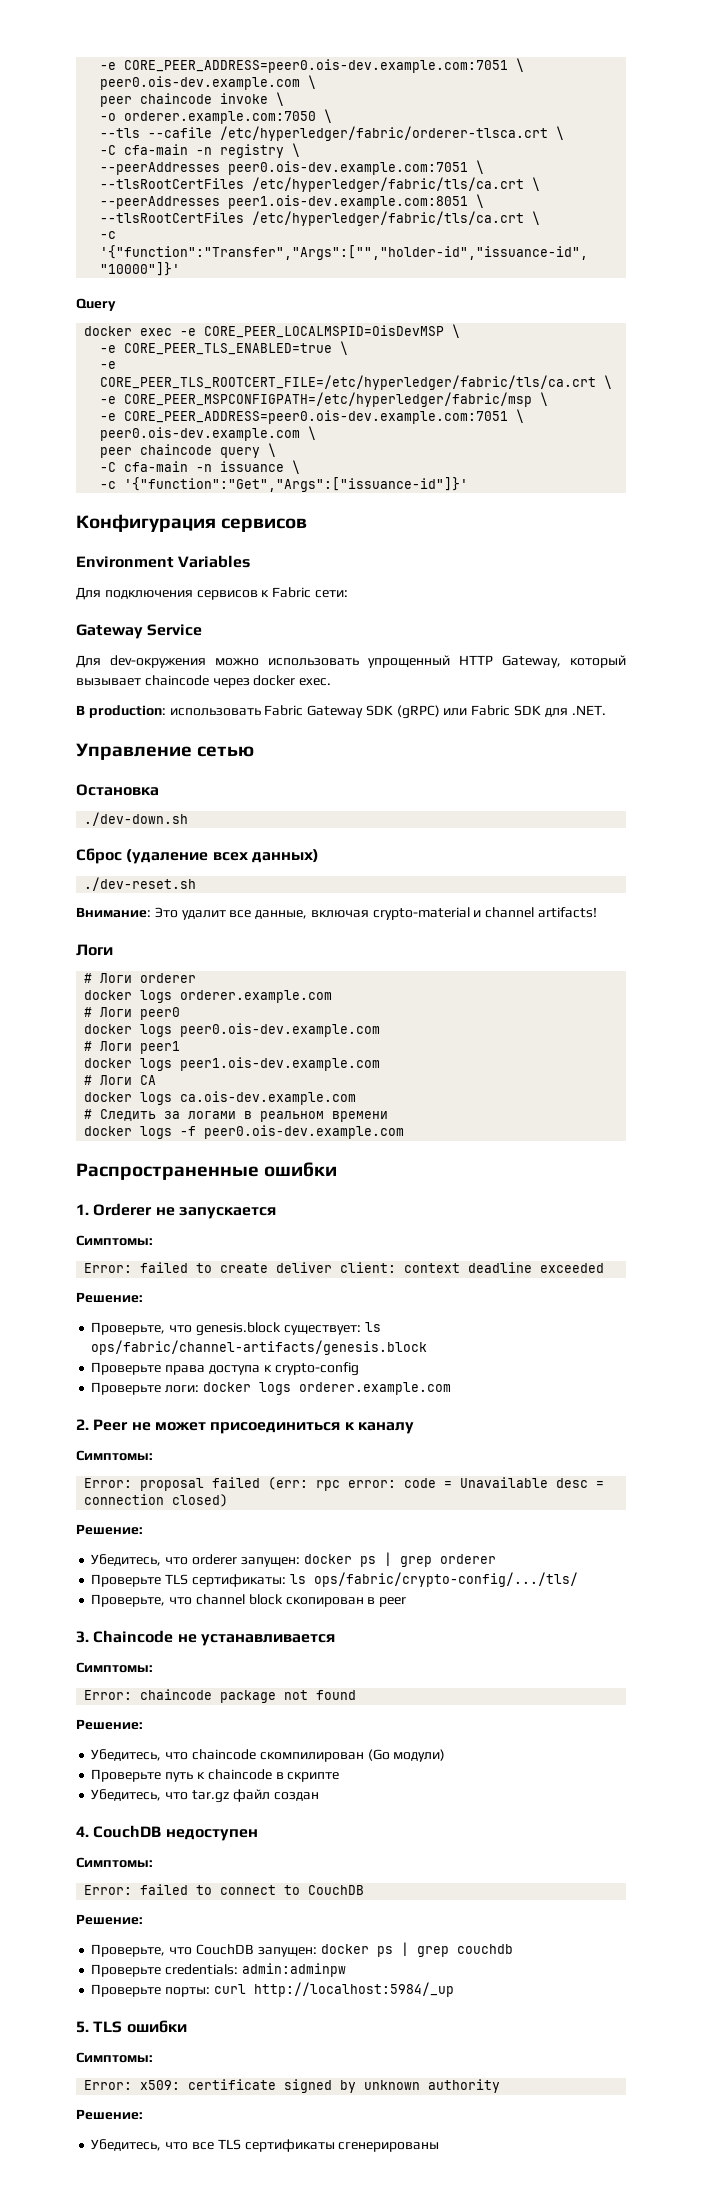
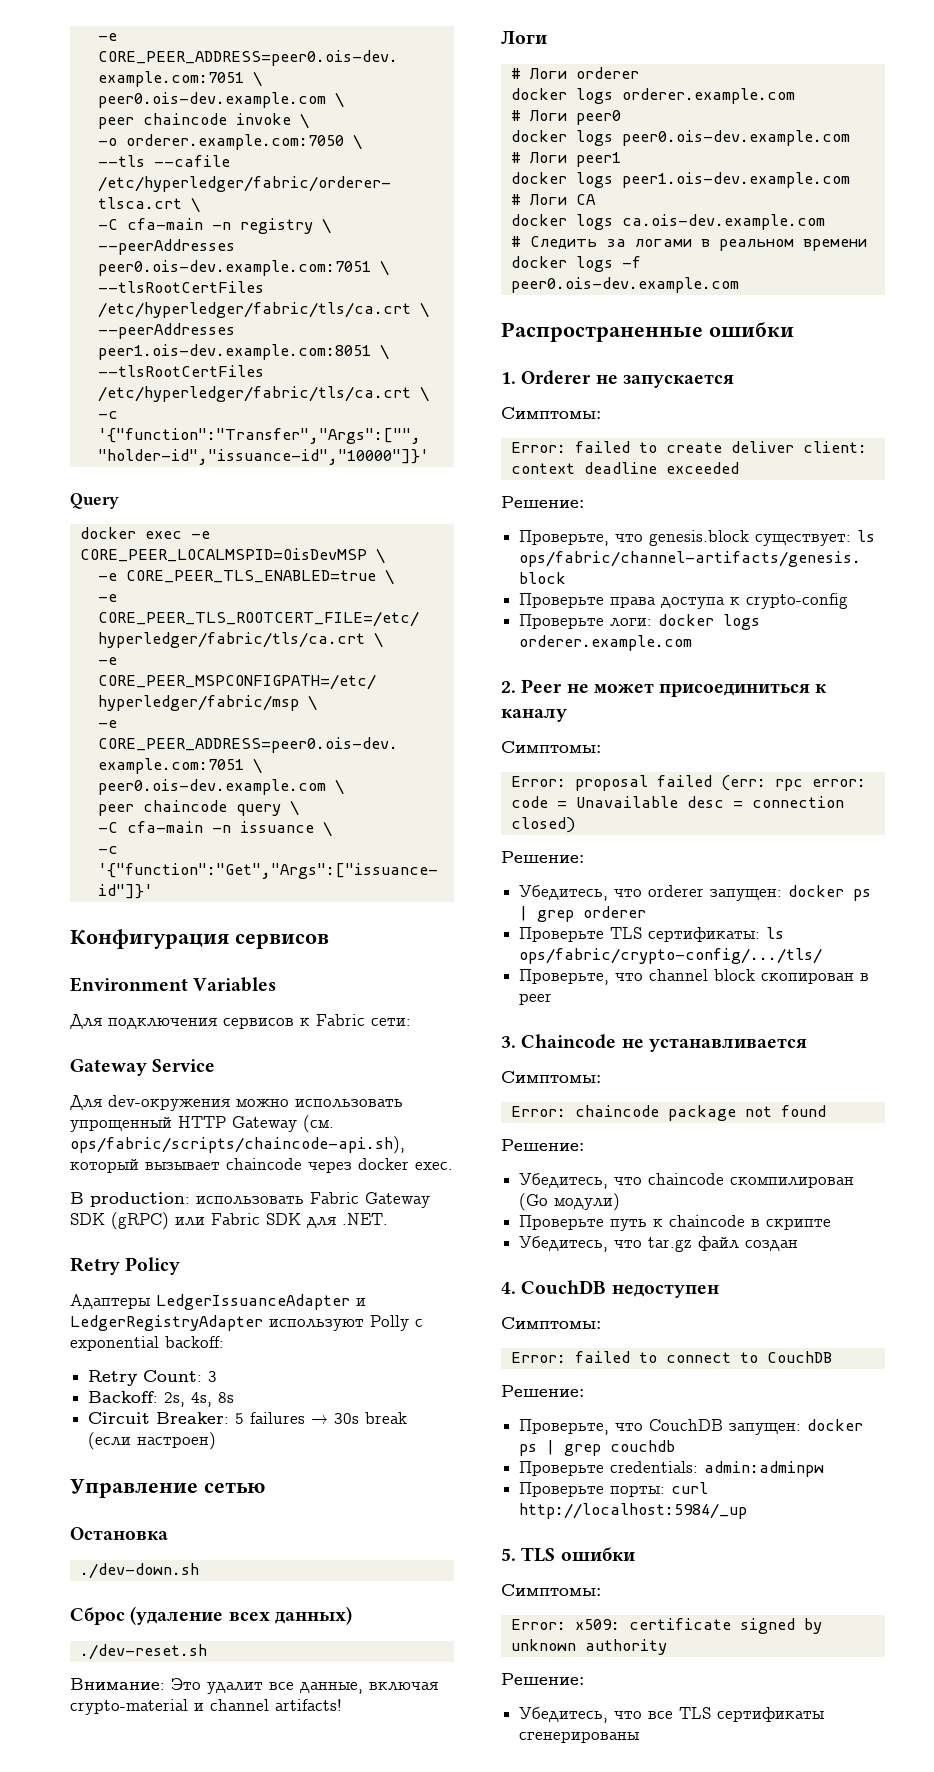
[502,655,561,668] Gateway, -> [232,1115,334,1133] [70,1136,405,1154] Gateway (см. ops/fabric/scripts/chaincode-api.sh),
(606, 710) none -> [70,1257,181,1275] [70,1294,366,1310] [70,1315,423,1331] [70,1336,224,1351] [88,1370,218,1386] [88,1391,235,1407] [88,1412,408,1424] [88,1432,217,1450] // Retry Policy // Адаптеры LedgerIssuanceAdapter и LedgerRegistryAdapter используют Polly с exponential backoff: // Retry Count: 3 // Backoff: 2s, 4s, 8s // Circuit Breaker: 5 failures → 30s break (если настроен)

